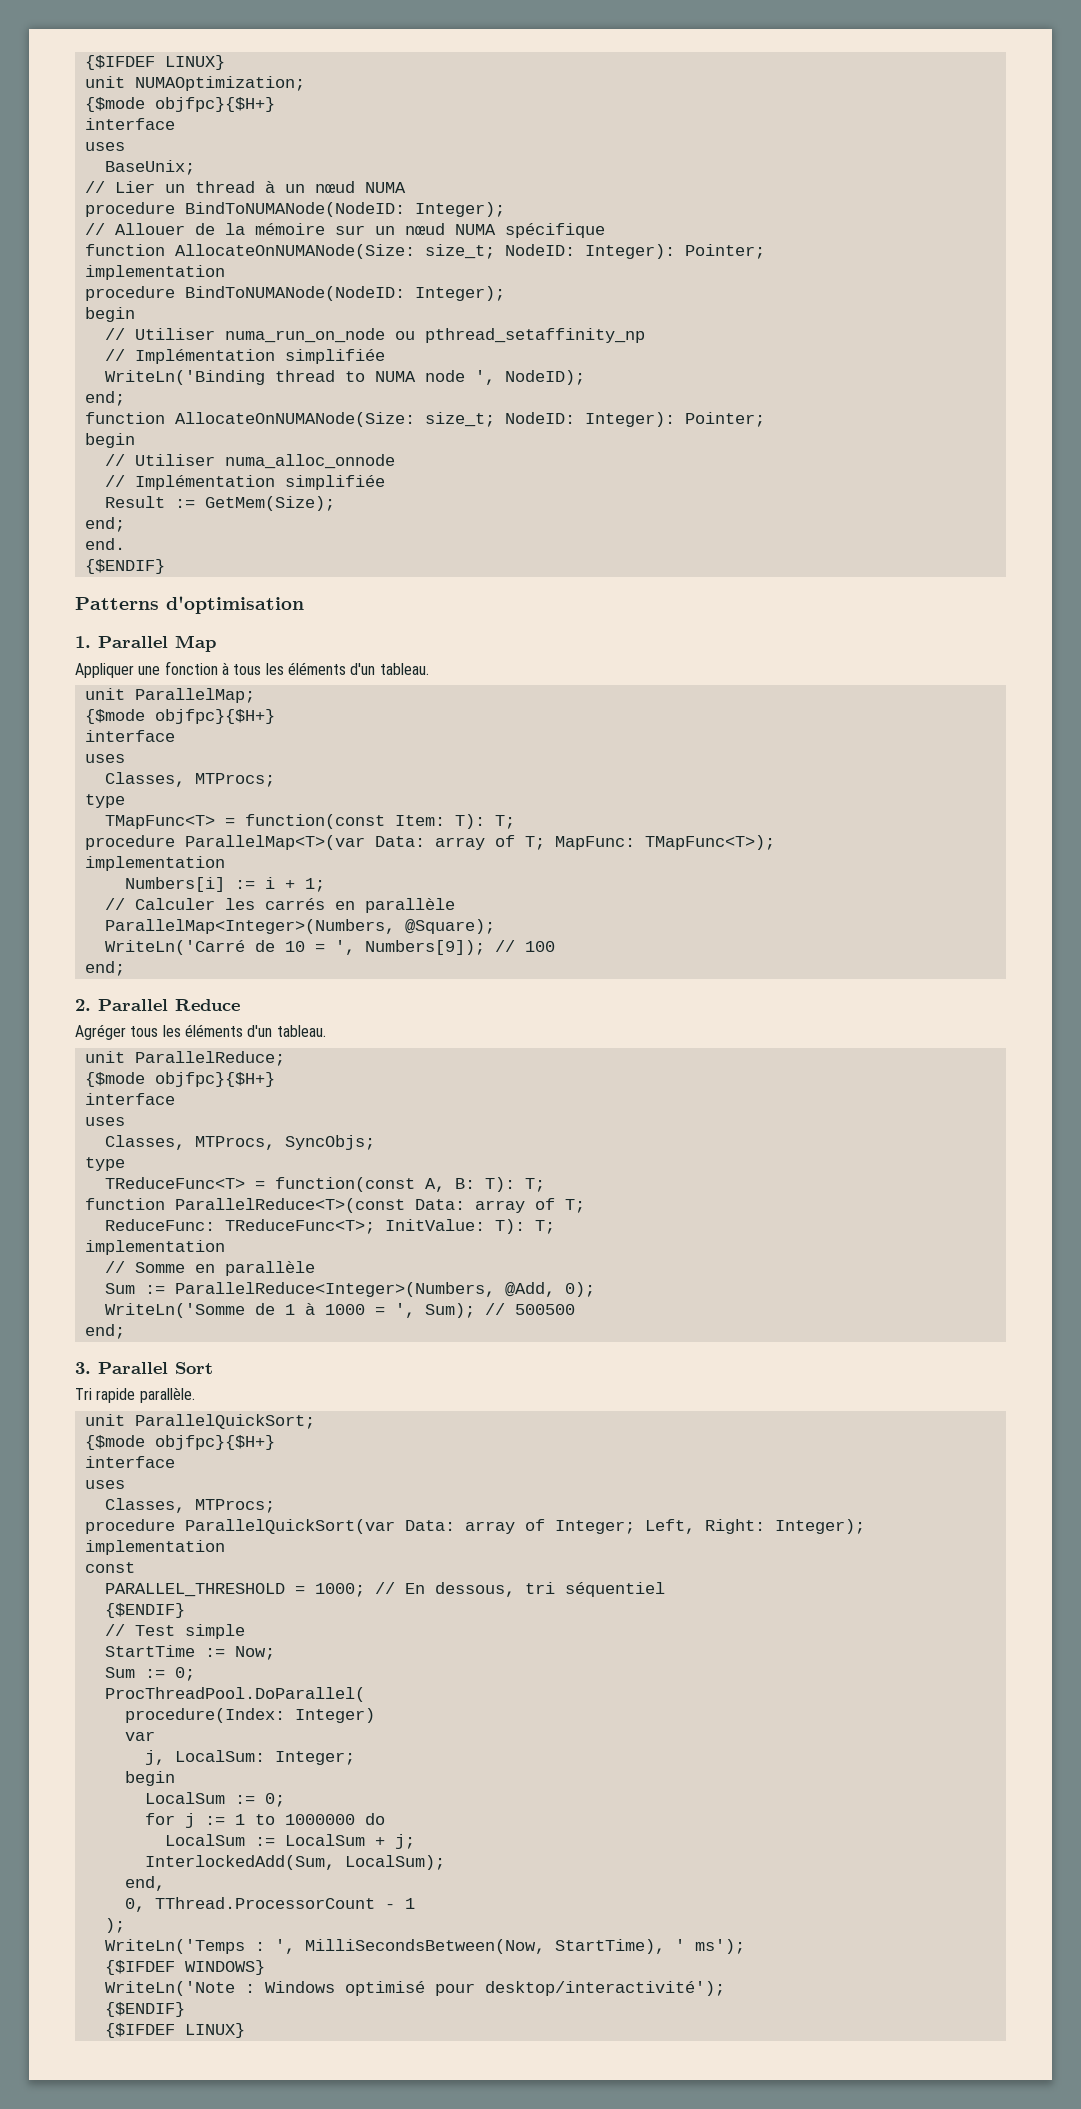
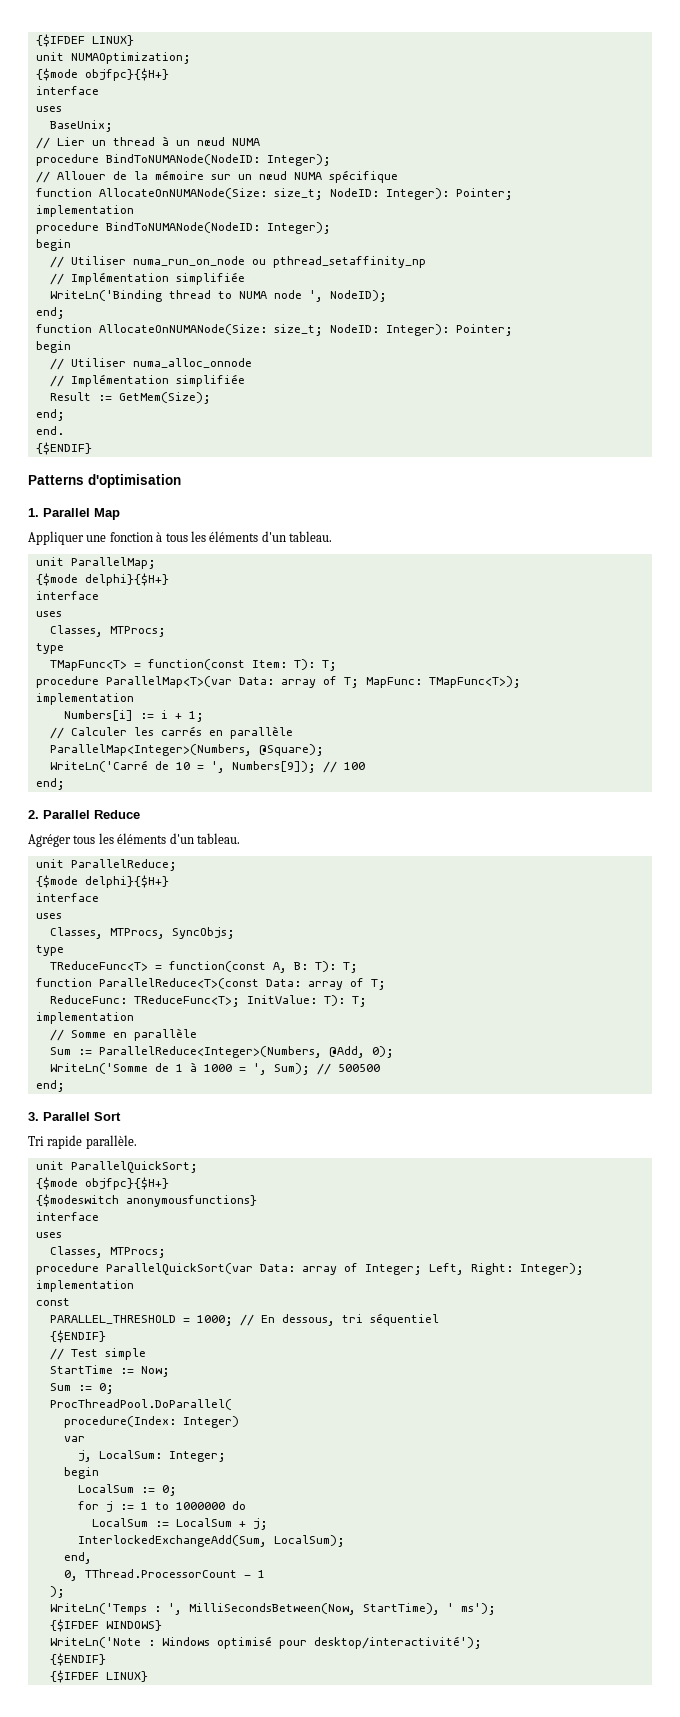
[154,709,275,724] objfpc}{$H+} -> [84,573,169,586] delphi}{$H+}
[154,1072,275,1087] objfpc}{$H+} -> [84,875,169,888] delphi}{$H+}
(275, 1442) none -> [35,1194,257,1207] // {$modeswitch anonymousfunctions}
[144,1855,335,1870] InterlockedAdd(Sum, -> [77,1535,267,1547] InterlockedExchangeAdd(Sum,

